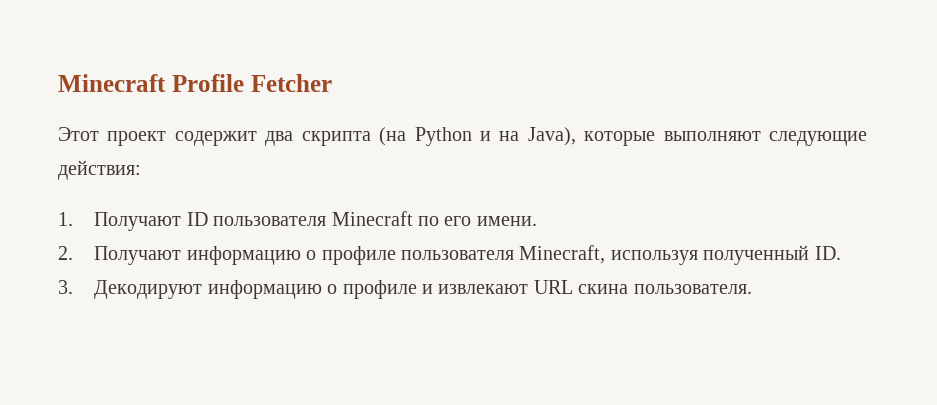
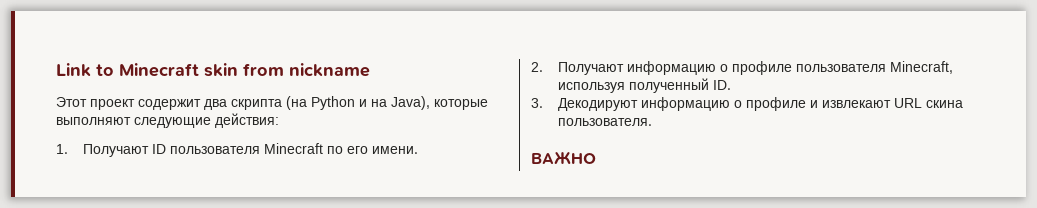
[58,74,332,92] Minecraft Profile Fetcher -> [56,63,370,77] Link to Minecraft skin from nickname
(752, 289) none -> [531,151,596,165] // ВАЖНО

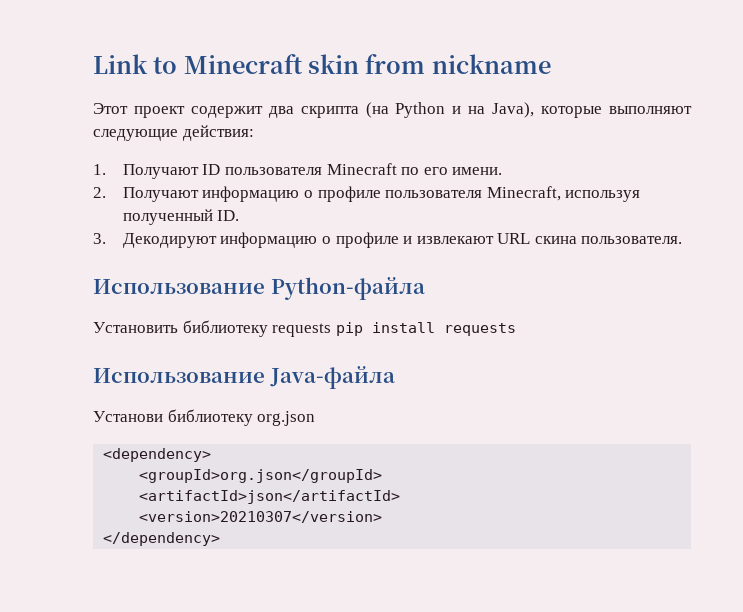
[531,151,596,165] ВАЖНО -> [93,277,425,300] [93,320,516,337] [93,366,395,389] [93,409,316,426] [103,448,212,462] [139,469,383,483] [139,490,401,504] [139,511,383,523] [103,532,221,546] Использование Python-файла // Установить библиотеку requests pip install requests // Использование Java-файла // Установи библиотеку org.json // <dependency> // <groupId>org.json</groupId> // <artifactId>json</artifactId> // <version>20210307</version> // </dependency>

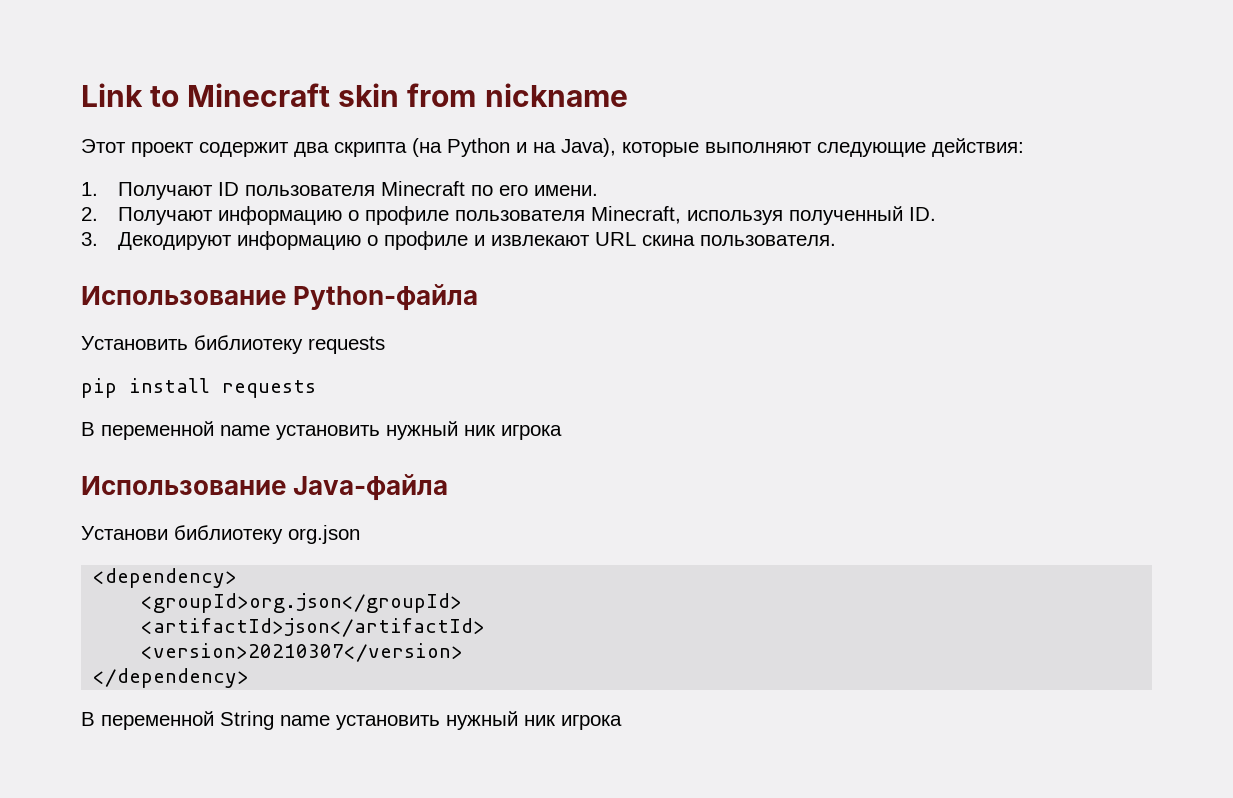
(332, 330) none -> (385, 345) //
(516, 329) none -> [81,421,562,440] // В переменной name установить нужный ник игрока
(221, 539) none -> [81,711,622,730] // В переменной String name установить нужный ник игрока

